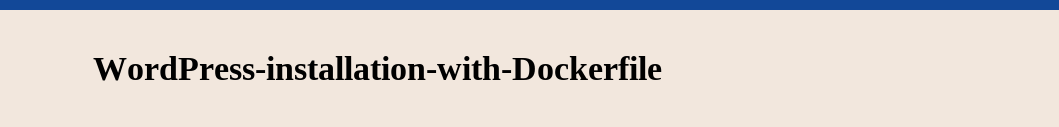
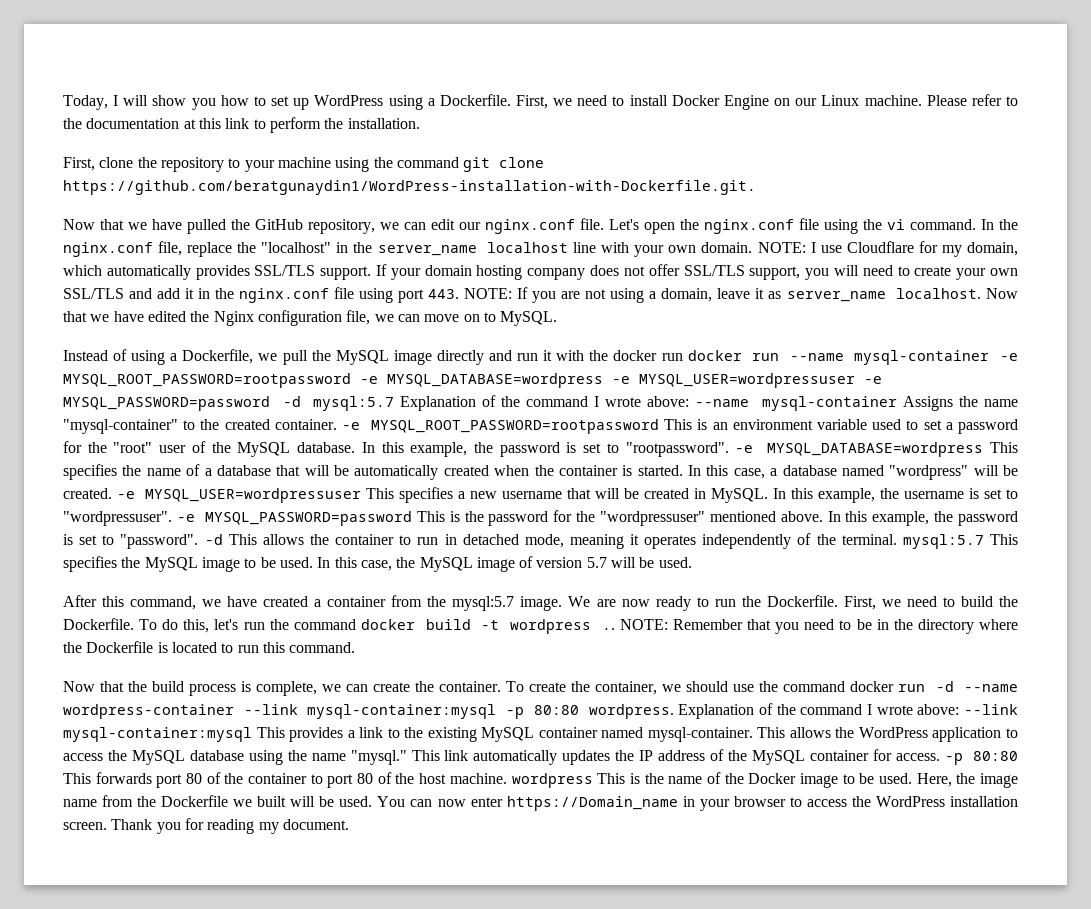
[93,56,662,81] WordPress-installation-with-Dockerfile -> [63,94,1019,110] [63,117,420,133] [63,157,545,172] [63,180,756,195] [63,218,1018,234] [63,241,1018,257] [63,264,1019,280] [63,287,1018,303] [63,310,558,326] [63,349,1018,365] [63,373,882,388] [63,395,1018,411] [63,419,1019,434] [63,441,1019,457] [63,464,1018,480] [63,487,1018,503] [63,510,1019,526] [63,533,1018,549] [63,556,692,572] [63,595,1018,611] [63,618,1018,634] [63,641,356,653] [63,681,1018,696] [63,703,1019,719] [63,727,1018,742] [63,749,1018,765] [63,772,1019,788] [63,795,1018,811] [63,818,349,834] Today, I will show you how to set up WordPress using a Dockerfile. First, we need to install Docker Engine on our Linux machine. Please refer to the documentation at this link to perform the installation. // First, clone the repository to your machine using the command git clone https://github.com/beratgunaydin1/WordPress-installation-with-Dockerfile.git. // Now that we have pulled the GitHub repository, we can edit our nginx.conf file. Let's open the nginx.conf file using the vi command. In the nginx.conf file, replace the "localhost" in the server_name localhost line with your own domain. NOTE: I use Cloudflare for my domain, which automatically provides SSL/TLS support. If your domain hosting company does not offer SSL/TLS support, you will need to create your own SSL/TLS and add it in the nginx.conf file using port 443. NOTE: If you are not using a domain, leave it as server_name localhost. Now that we have edited the Nginx configuration file, we can move on to MySQL. // Instead of using a Dockerfile, we pull the MySQL image directly and run it with the docker run docker run --name mysql-container -e MYSQL_ROOT_PASSWORD=rootpassword -e MYSQL_DATABASE=wordpress -e MYSQL_USER=wordpressuser -e MYSQL_PASSWORD=password -d mysql:5.7 Explanation of the command I wrote above: --name mysql-container Assigns the name "mysql-container" to the created container. -e MYSQL_ROOT_PASSWORD=rootpassword This is an environment variable used to set a password for the "root" user of the MySQL database. In this example, the password is set to "rootpassword". -e MYSQL_DATABASE=wordpress This specifies the name of a database that will be automatically created when the container is started. In this case, a database named "wordpress" will be created. -e MYSQL_USER=wordpressuser This specifies a new username that will be created in MySQL. In this example, the username is set to "wordpressuser". -e MYSQL_PASSWORD=password This is the password for the "wordpressuser" mentioned above. In this example, the password is set to "password". -d This allows the container to run in detached mode, meaning it operates independently of the terminal. mysql:5.7 This specifies the MySQL image to be used. In this case, the MySQL image of version 5.7 will be used. // After this command, we have created a container from the mysql:5.7 image. We are now ready to run the Dockerfile. First, we need to build the Dockerfile. To do this, let's run the command docker build -t wordpress .. NOTE: Remember that you need to be in the directory where the Dockerfile is located to run this command. // Now that the build process is complete, we can create the container. To create the container, we should use the command docker run -d --name wordpress-container --link mysql-container:mysql -p 80:80 wordpress. Explanation of the command I wrote above: --link mysql-container:mysql This provides a link to the existing MySQL container named mysql-container. This allows the WordPress application to access the MySQL database using the name "mysql." This link automatically updates the IP address of the MySQL container for access. -p 80:80 This forwards port 80 of the container to port 80 of the host machine. wordpress This is the name of the Docker image to be used. Here, the image name from the Dockerfile we built will be used. You can now enter https://Domain_name in your browser to access the WordPress installation screen. Thank you for reading my document.

